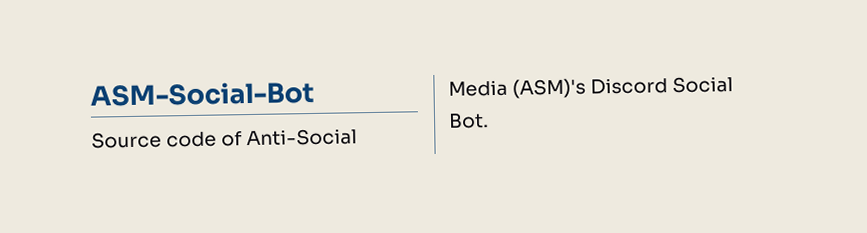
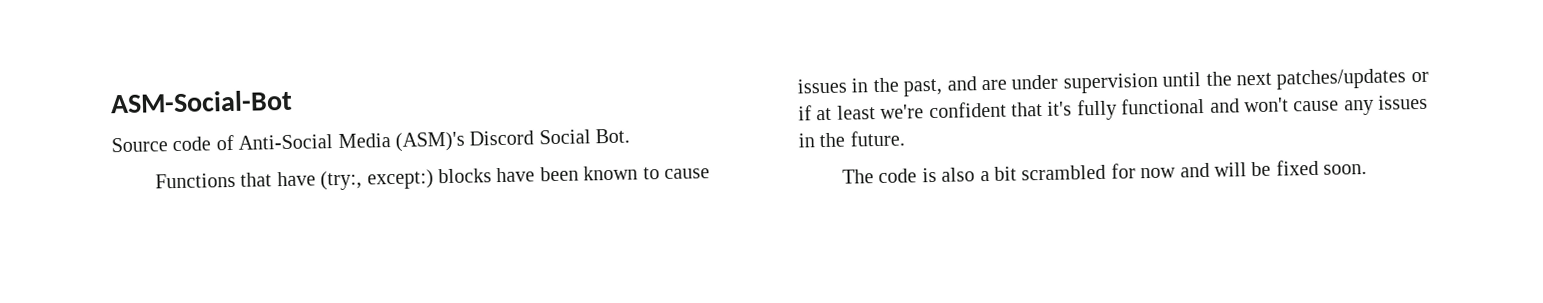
(489, 121) none -> [155,165,711,191] [797,68,1429,97] [798,94,1429,121] [798,130,905,148] [842,159,1368,184] // Functions that have (try:, except:) blocks have been known to cause issues in the past, and are under supervision until the next patches/updates or if at least we're confident that it's fully functional and won't cause any issues in the future. // The code is also a bit scrambled for now and will be fixed soon.

